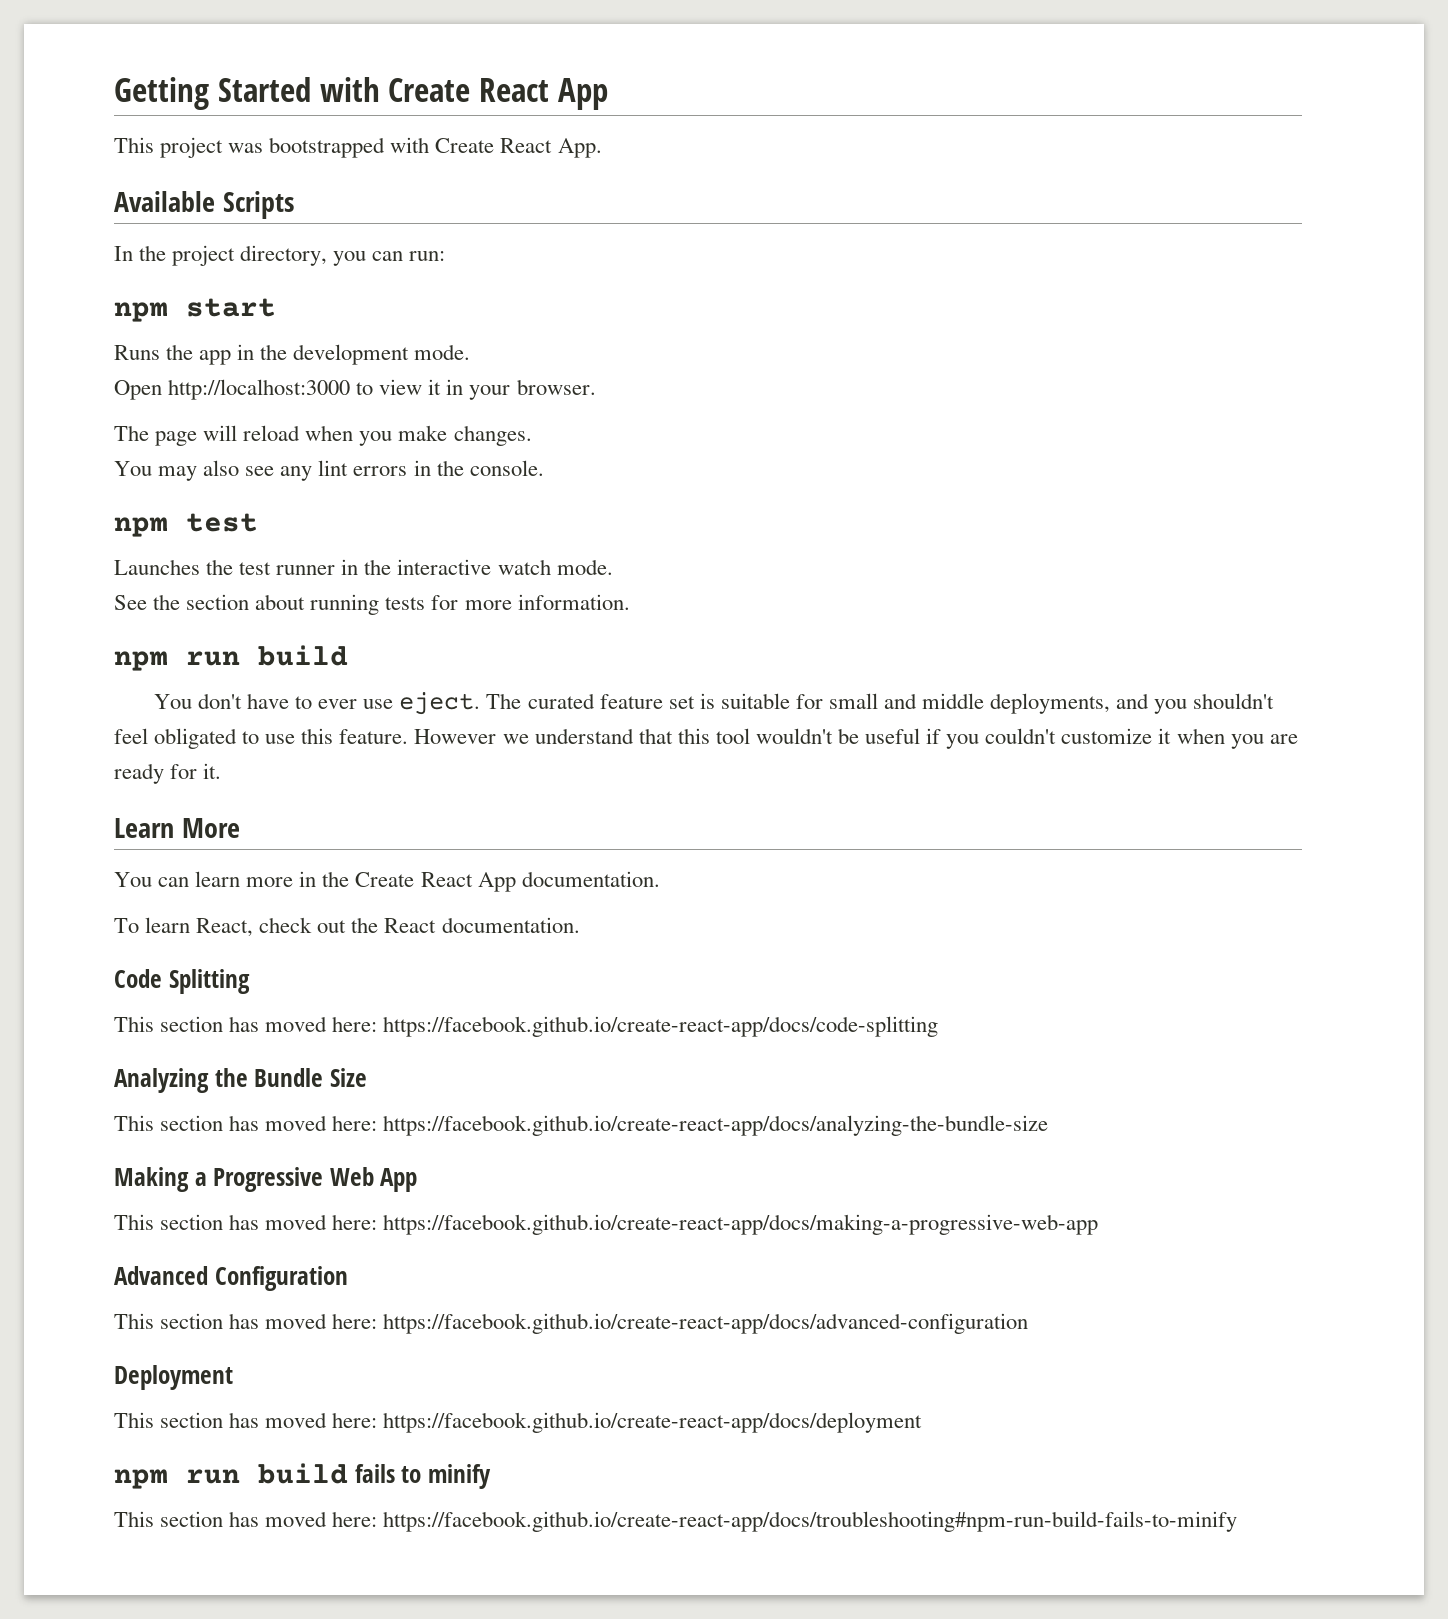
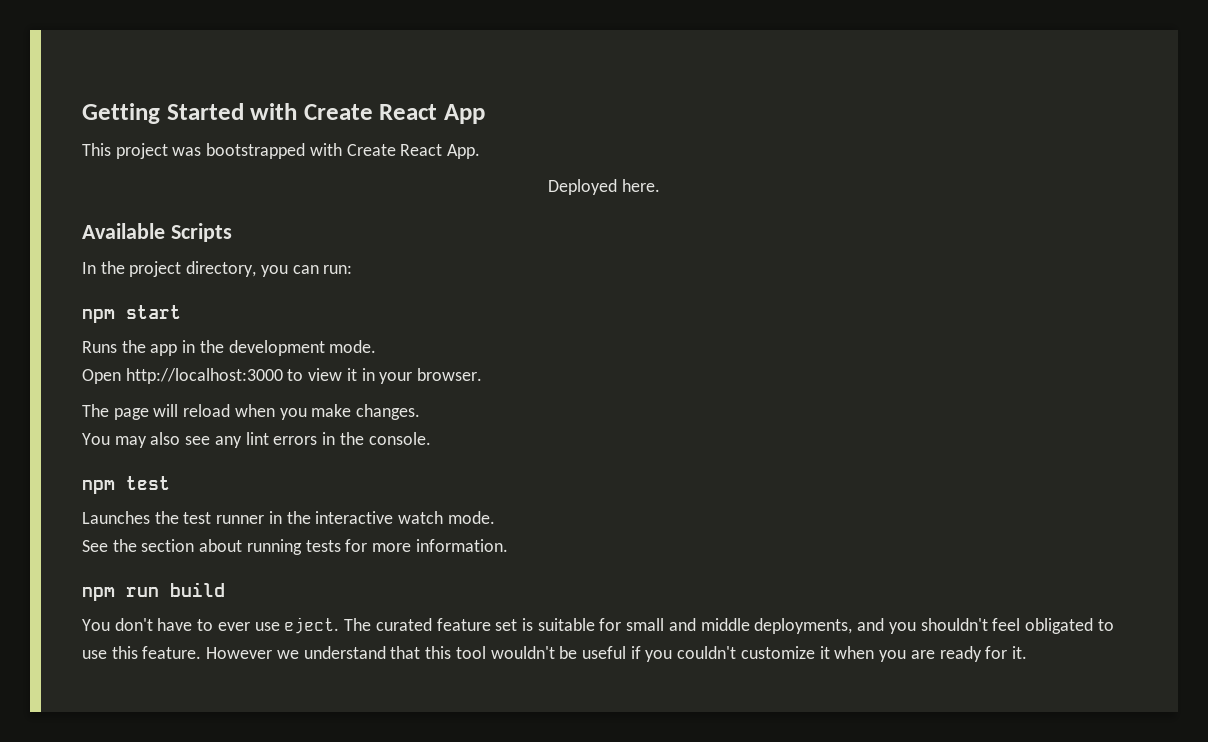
(602, 148) none -> [548,179,660,195] // Deployed here.
[114,818,240,838] [114,871,660,892] [114,917,580,937] [114,969,250,994] [114,1016,939,1037] [114,1068,367,1093] [114,1115,1049,1136] [114,1167,418,1192] [114,1214,1099,1235] [114,1266,348,1291] [114,1313,1029,1334] [114,1365,233,1390] [114,1412,923,1433] [114,1463,491,1489] [114,1511,1238,1532] // Learn More // You can learn more in the Create React App documentation. // To learn React, check out the React documentation. // Code Splitting // This section has moved here: https://facebook.github.io/create-react-app/docs/code-splitting // Analyzing the Bundle Size // This section has moved here: https://facebook.github.io/create-react-app/docs/analyzing-the-bundle-size // Making a Progressive Web App // This section has moved here: https://facebook.github.io/create-react-app/docs/making-a-progressive-web-app // Advanced Configuration // This section has moved here: https://facebook.github.io/create-react-app/docs/advanced-configuration // Deployment // This section has moved here: https://facebook.github.io/create-react-app/docs/deployment // npm run build fails to minify // This section has moved here: https://facebook.github.io/create-react-app/docs/troubleshooting#npm-run-build-fails-to-minify -> (1027, 652) none

